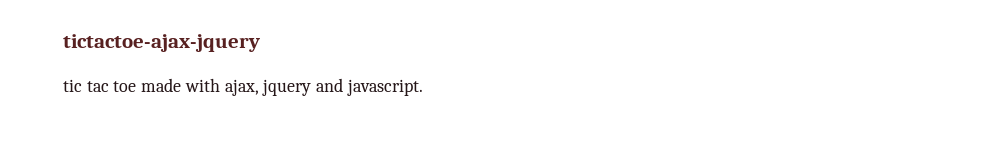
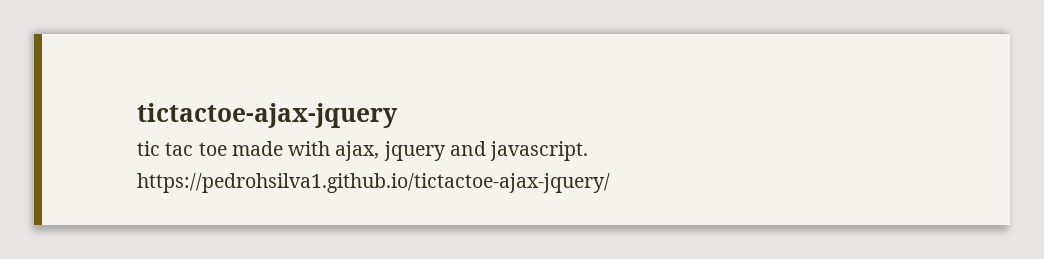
(423, 87) none -> [137,173,610,193] // https://pedrohsilva1.github.io/tictactoe-ajax-jquery/

